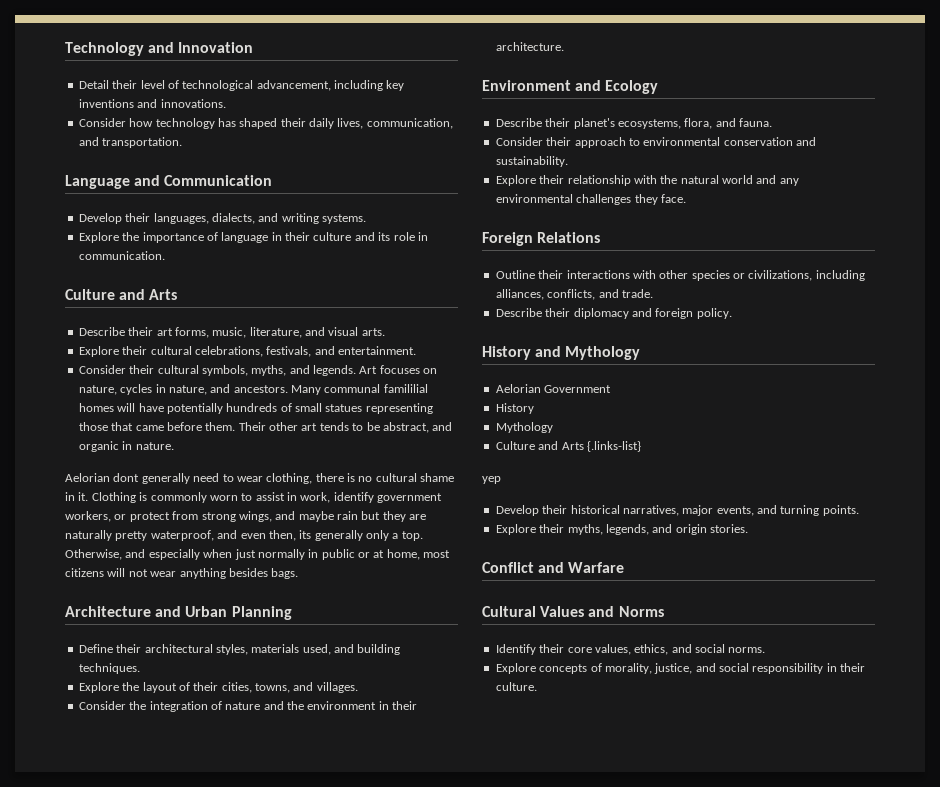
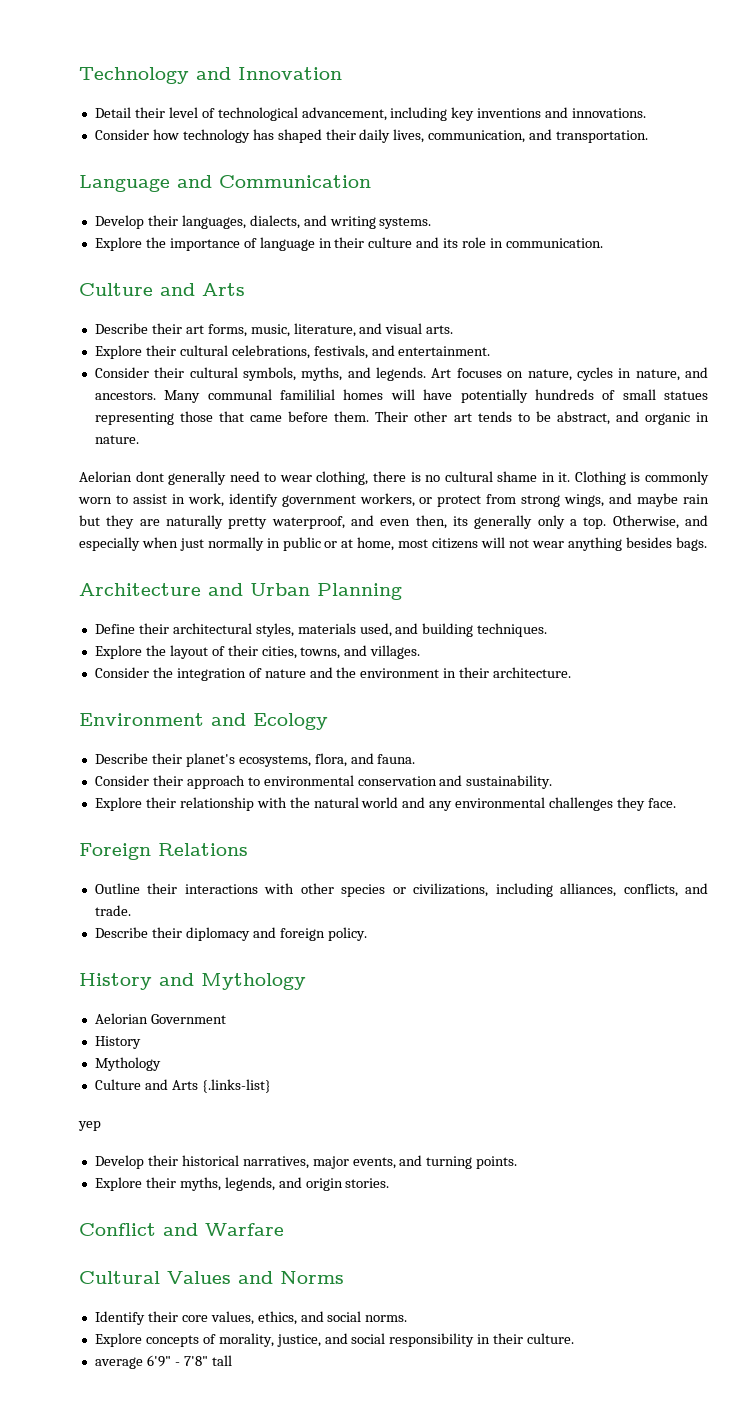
(537, 686) none -> [94,1355,232,1369] // average 6'9" - 7'8" tall

